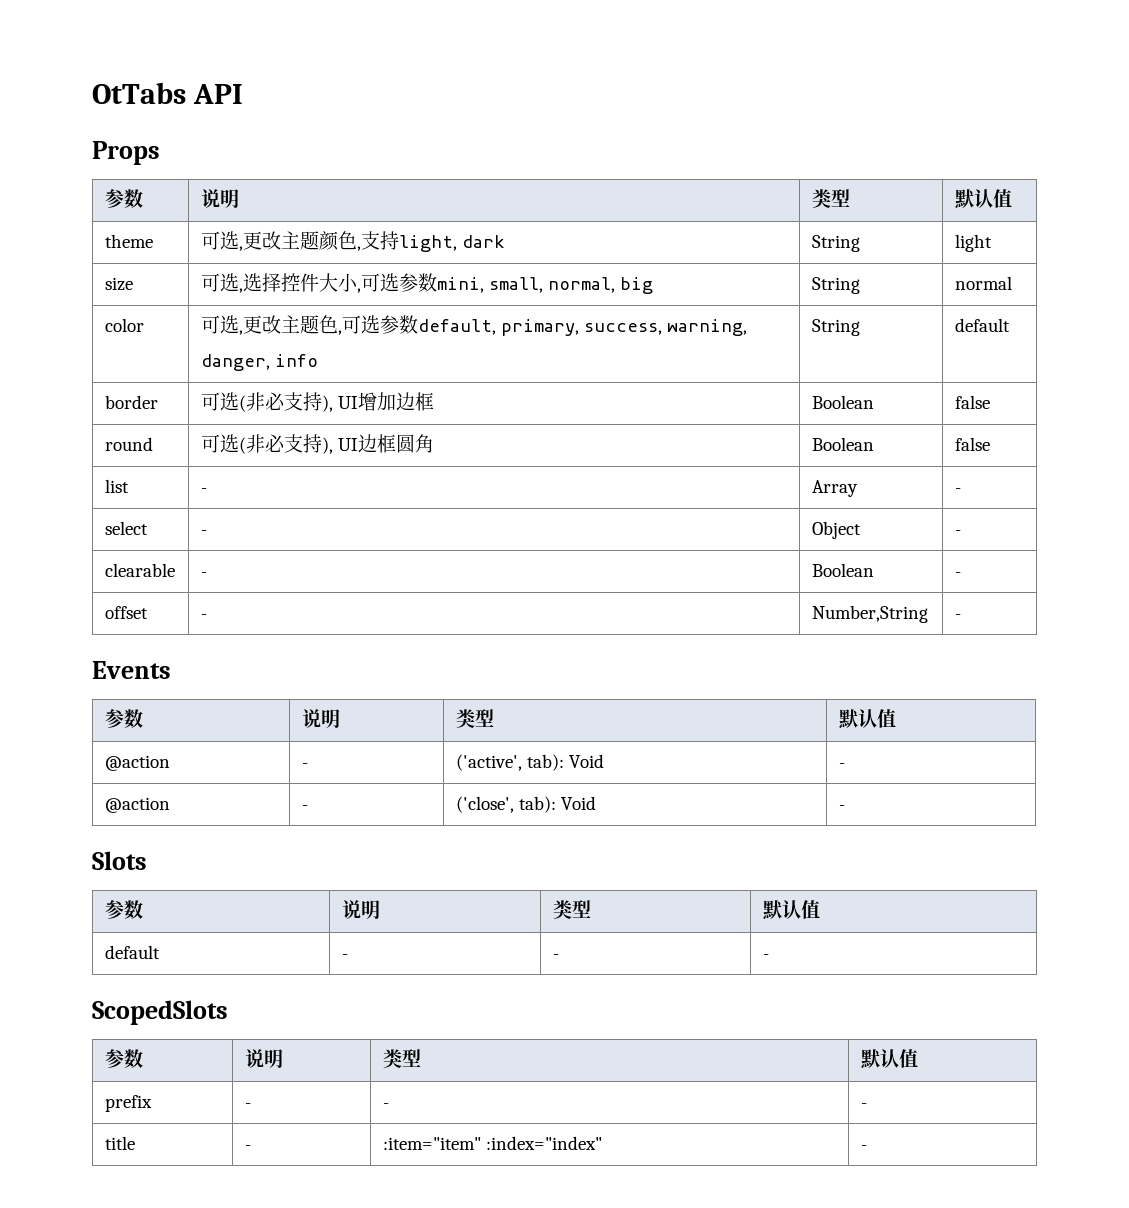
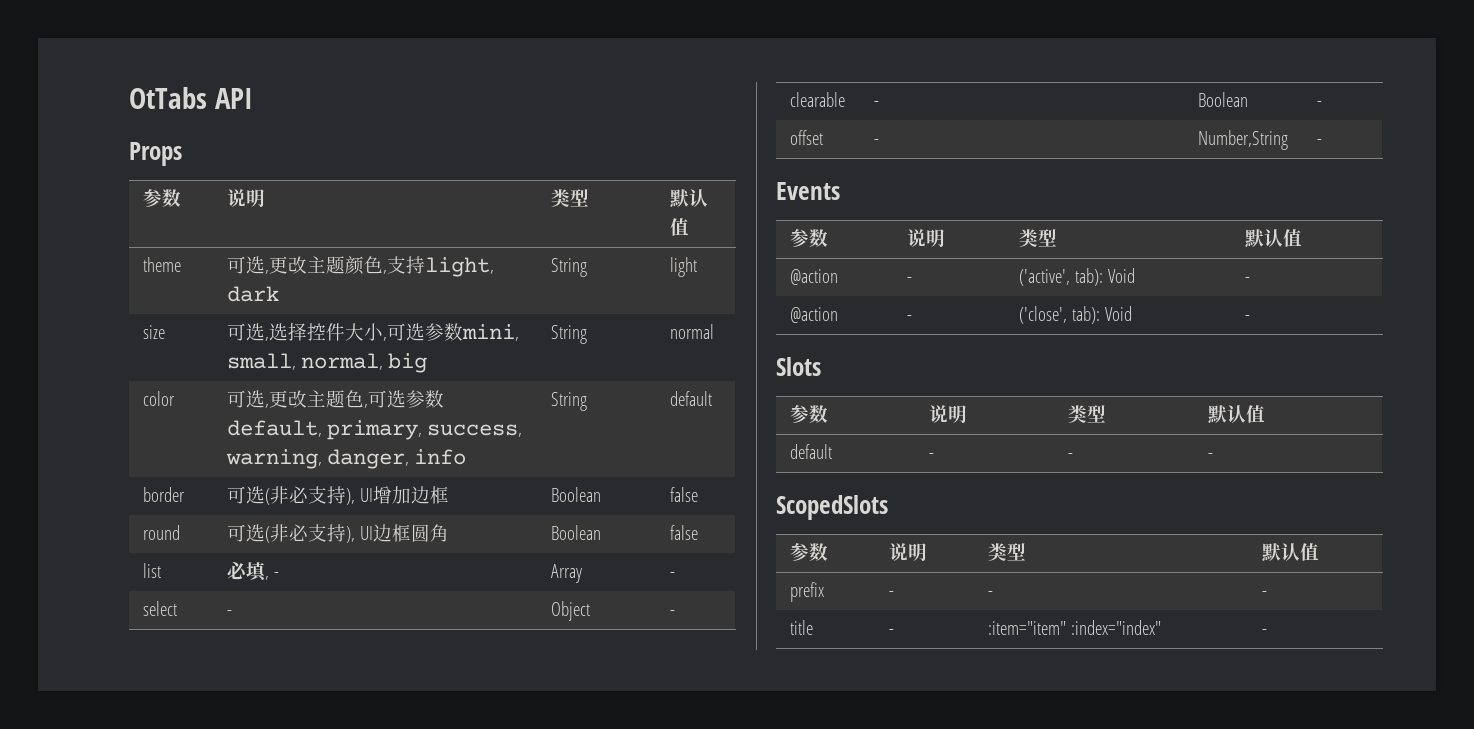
(129, 486) none -> [227,562,270,582] 必填,

